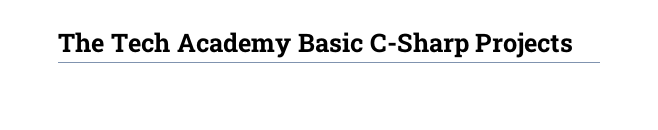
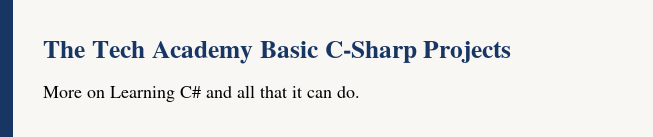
(574, 45) none -> [43,85,360,102] // More on Learning C# and all that it can do.

